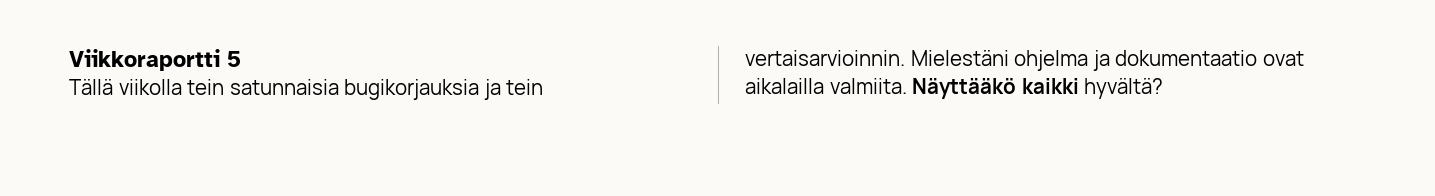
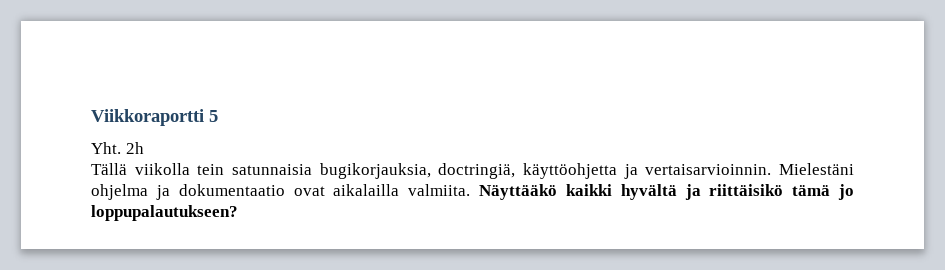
(241, 59) none -> [91,142,144,154] // Yht. 2h
[344,79,544,100] bugikorjauksia ja tein -> [319,163,638,179] bugikorjauksia, doctringiä, käyttöohjetta ja
[1084,78,1164,99] hyvältä? -> [620,184,855,200] [91,205,238,221] hyvältä ja riittäisikö tämä jo loppupalautukseen?

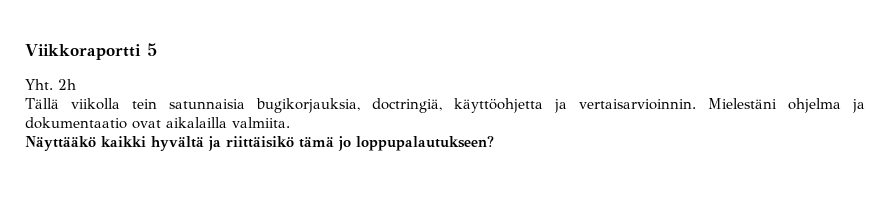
(471, 190) none -> (290, 122) //

